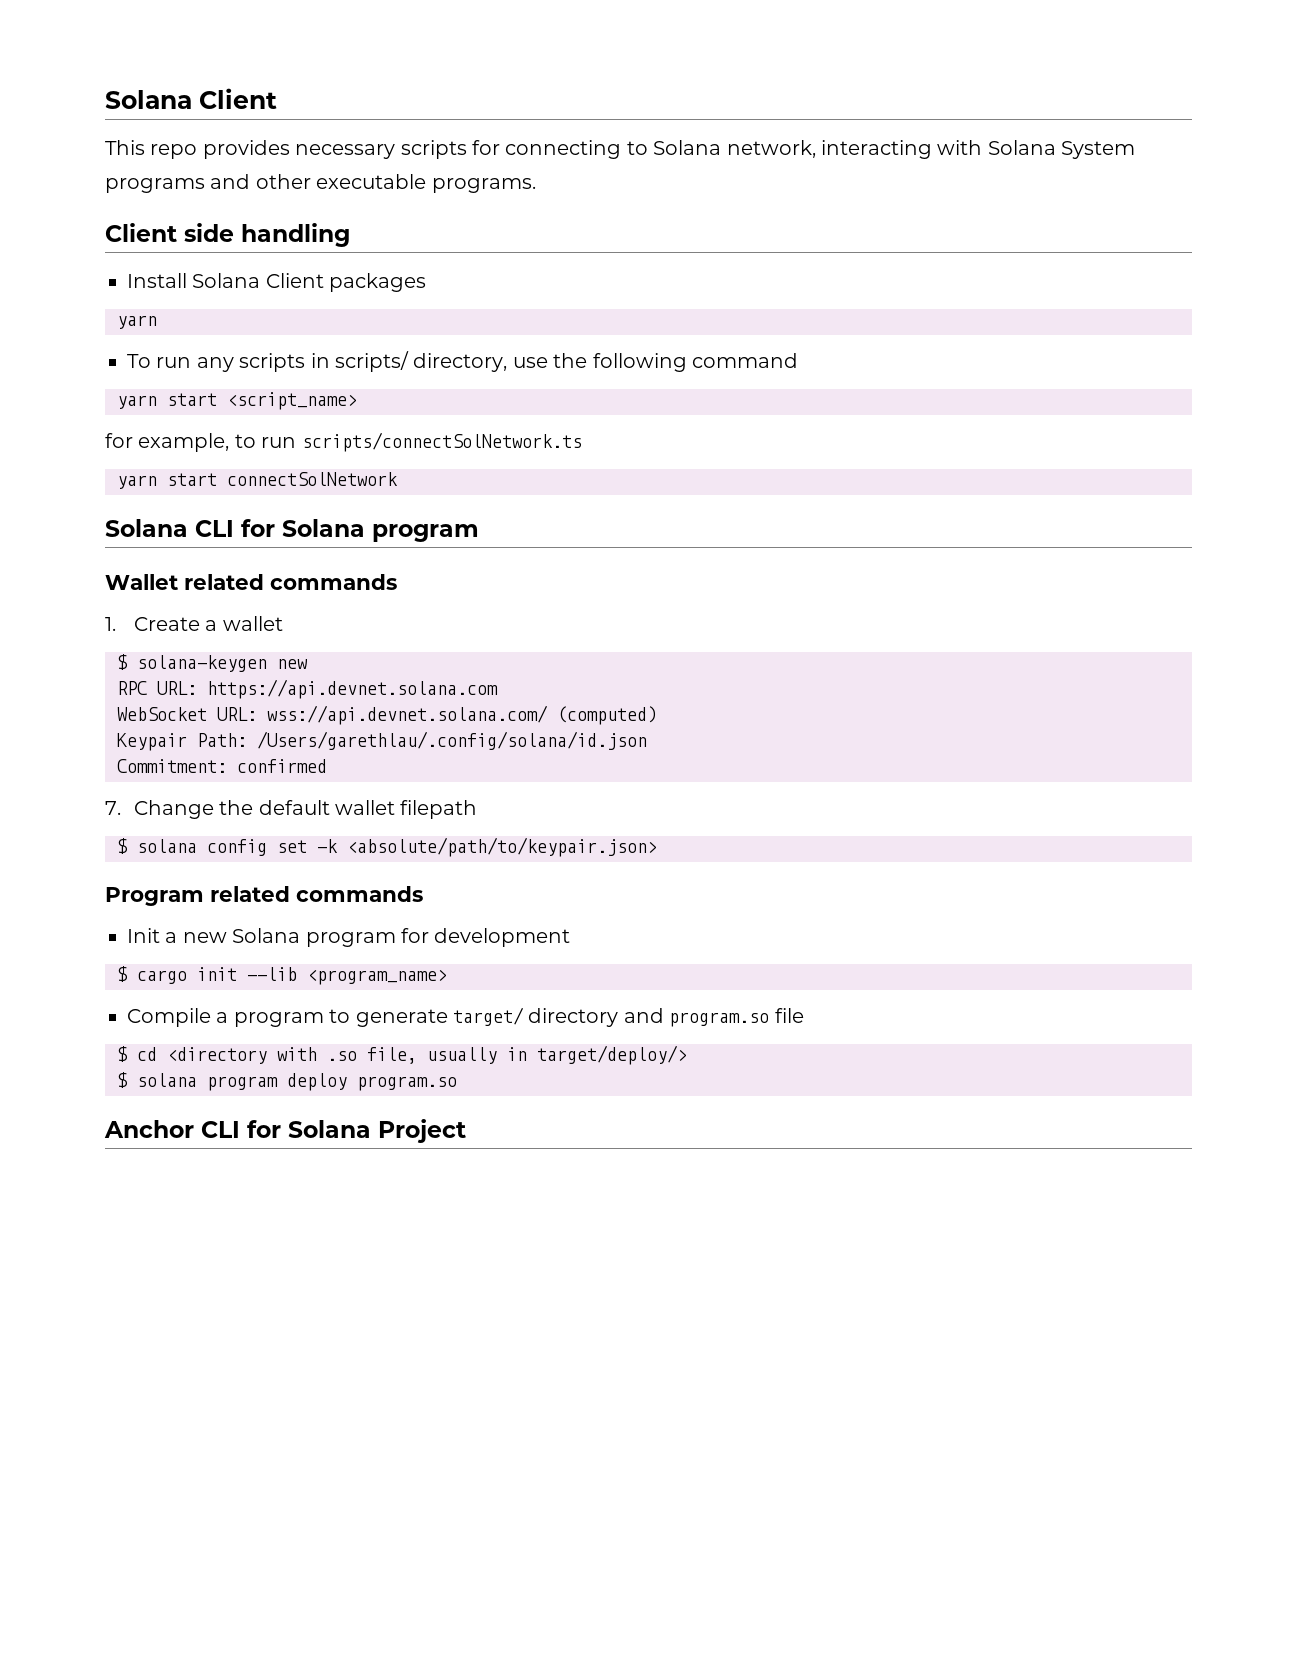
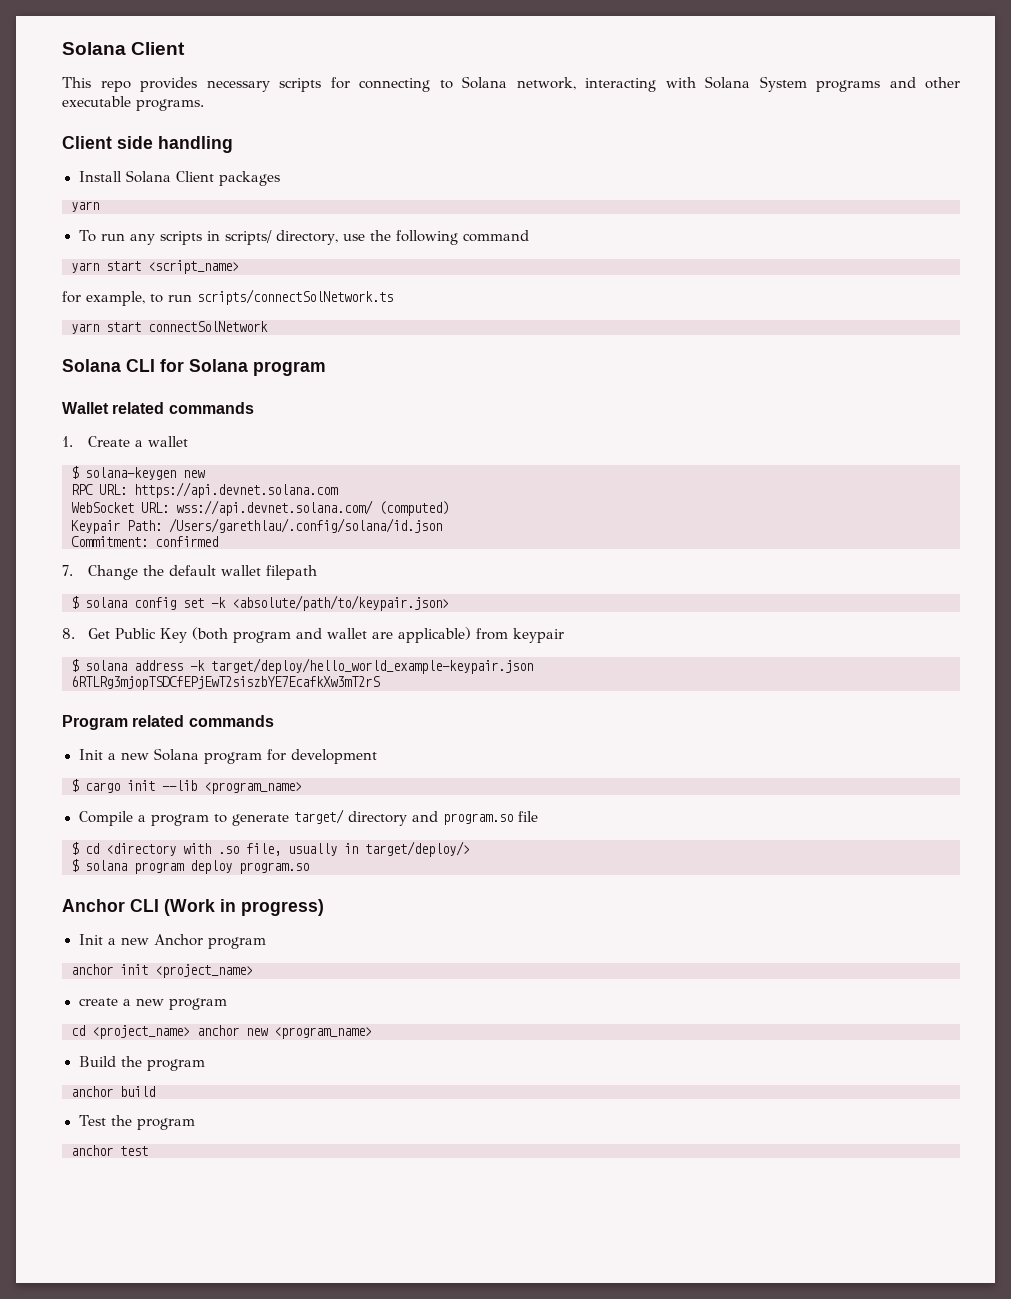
(657, 847) none -> [62,627,564,643] [71,658,533,674] [71,676,380,690] // 8. Get Public Key (both program and wallet are applicable) from keypair // $ solana address -k target/deploy/hello_world_example-keypair.json // 6RTLRg3mjopTSDCfEPjEwT2siszbYE7EcafkXw3mT2rS
[247,1119,466,1143] for Solana Project -> [164,899,324,916] [78,934,266,949] [71,964,253,978] [78,998,227,1010] [71,1025,372,1039] [78,1056,205,1071] [71,1086,155,1097] [78,1115,196,1130] [71,1145,148,1156] (Work in progress) // Init a new Anchor program // anchor init <project_name> // create a new program // cd <project_name> anchor new <program_name> // Build the program // anchor build // Test the program // anchor test

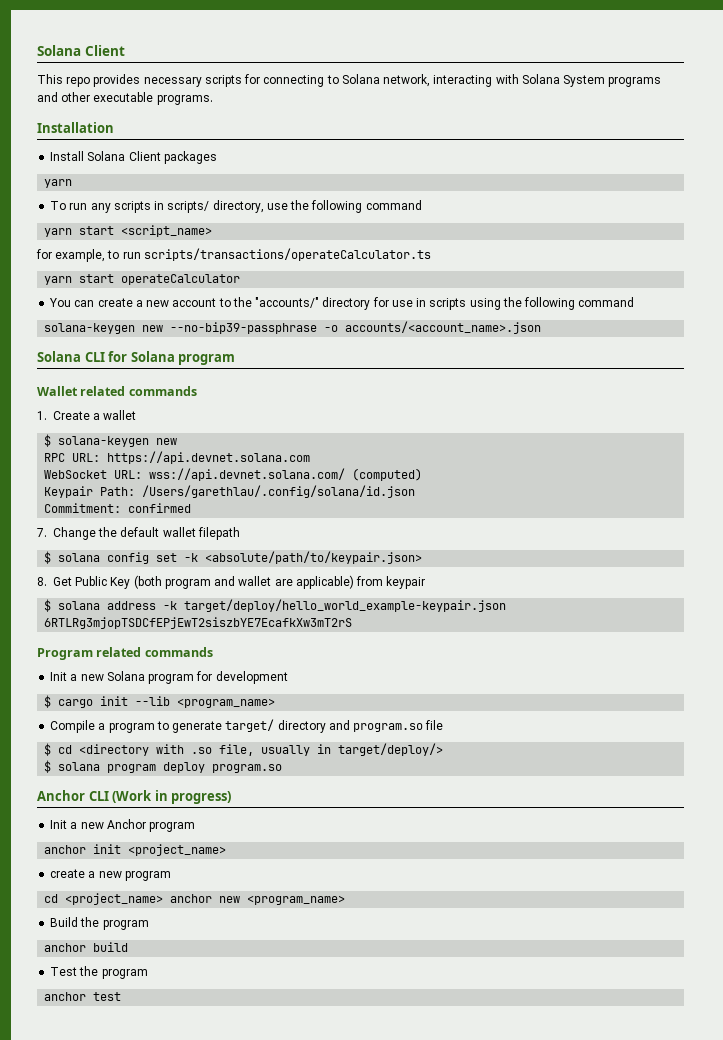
[62,136,233,153] Client side handling -> [37,122,114,133] Installation
[197,289,393,305] [71,321,268,334] scripts/connectSolNetwork.ts // yarn start connectSolNetwork -> [143,248,431,261] [44,274,241,285] [49,297,635,310] [44,321,542,334] scripts/transactions/operateCalculator.ts // yarn start operateCalculator // You can create a new account to the "accounts/" directory for use in scripts using the following command // solana-keygen new --no-bip39-passphrase -o accounts/<account_name>.json

